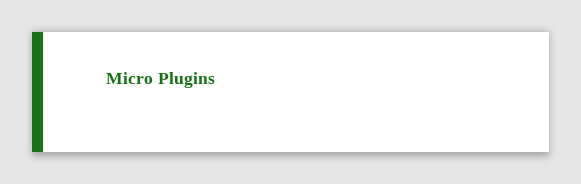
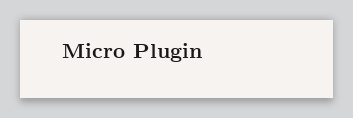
[157,72,215,88] Plugins -> [133,43,202,62] Plugin

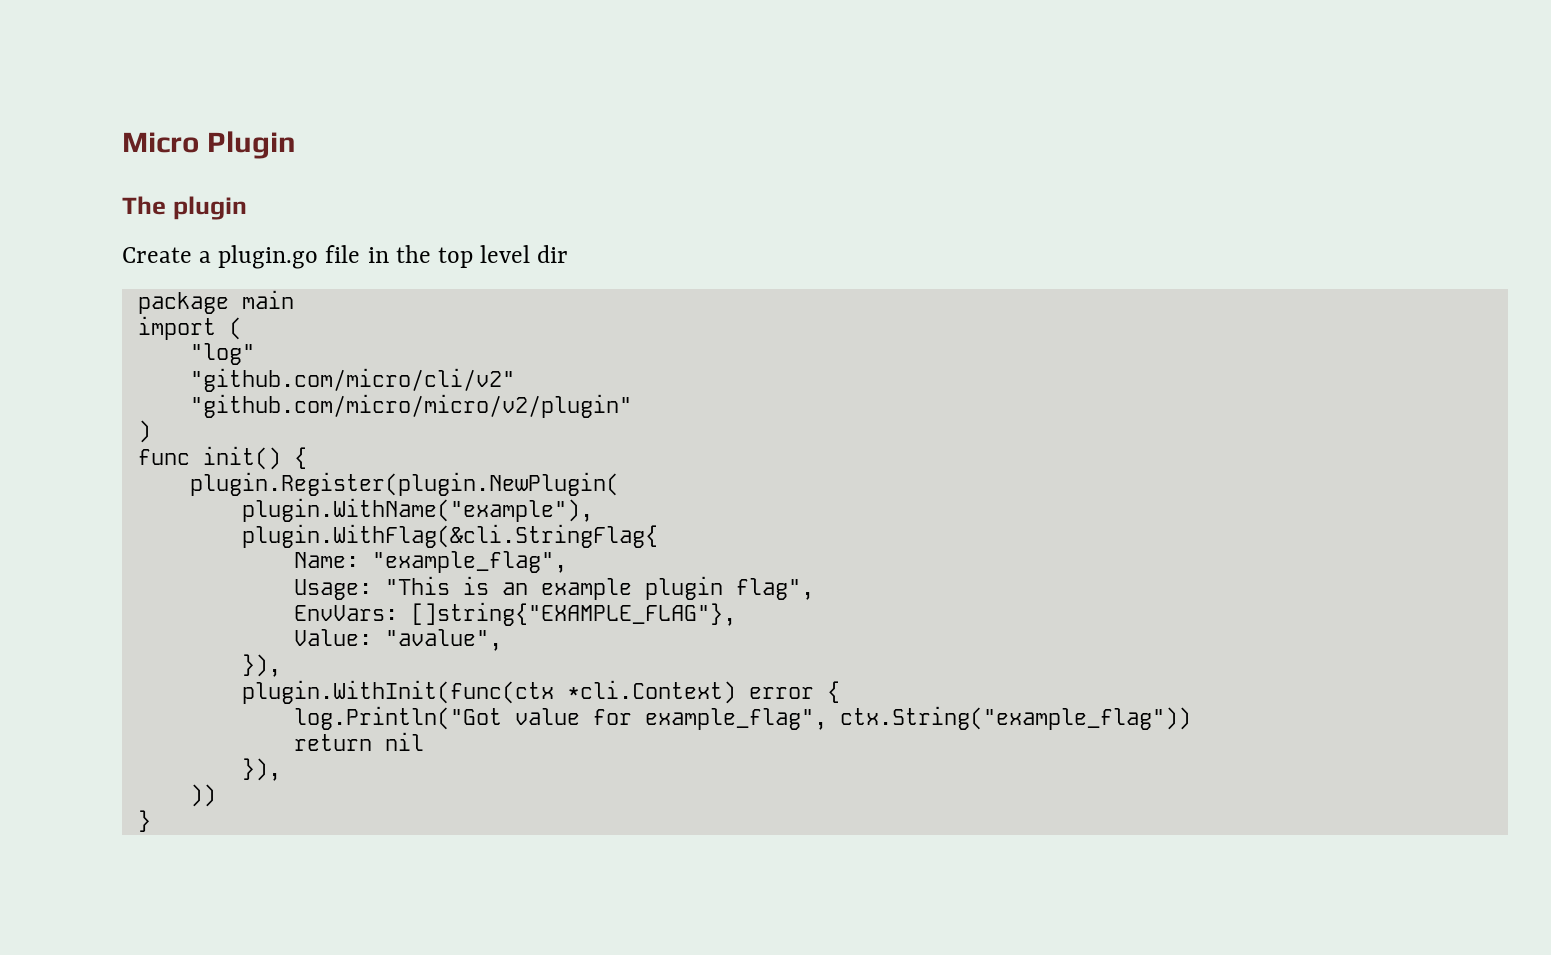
(202, 52) none -> [122,196,247,220] [122,245,569,269] [137,290,294,314] [137,316,242,340] [189,343,255,365] [189,368,515,392] [189,394,632,418] [137,420,151,443] [137,446,307,470] [189,472,619,496] [241,498,593,522] [241,524,658,548] [293,551,567,573] [293,576,814,600] [293,602,736,626] [293,629,502,651] [241,654,281,677] [241,680,840,704] [293,706,1191,730] [293,732,424,751] [241,758,281,781] [189,784,216,807] [137,810,151,832] // The plugin // Create a plugin.go file in the top level dir // package main // import ( // "log" // "github.com/micro/cli/v2" // "github.com/micro/micro/v2/plugin" // ) // func init() { // plugin.Register(plugin.NewPlugin( // plugin.WithName("example"), // plugin.WithFlag(&cli.StringFlag{ // Name: "example_flag", // Usage: "This is an example plugin flag", // EnvVars: []string{"EXAMPLE_FLAG"}, // Value: "avalue", // }), // plugin.WithInit(func(ctx *cli.Context) error { // log.Println("Got value for example_flag", ctx.String("example_flag")) // return nil // }), // )) // }

